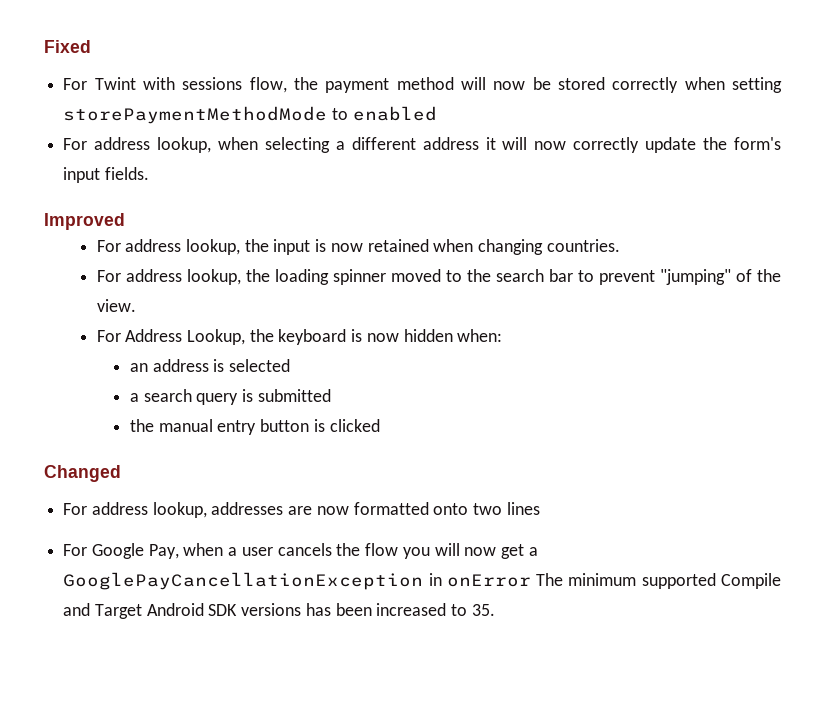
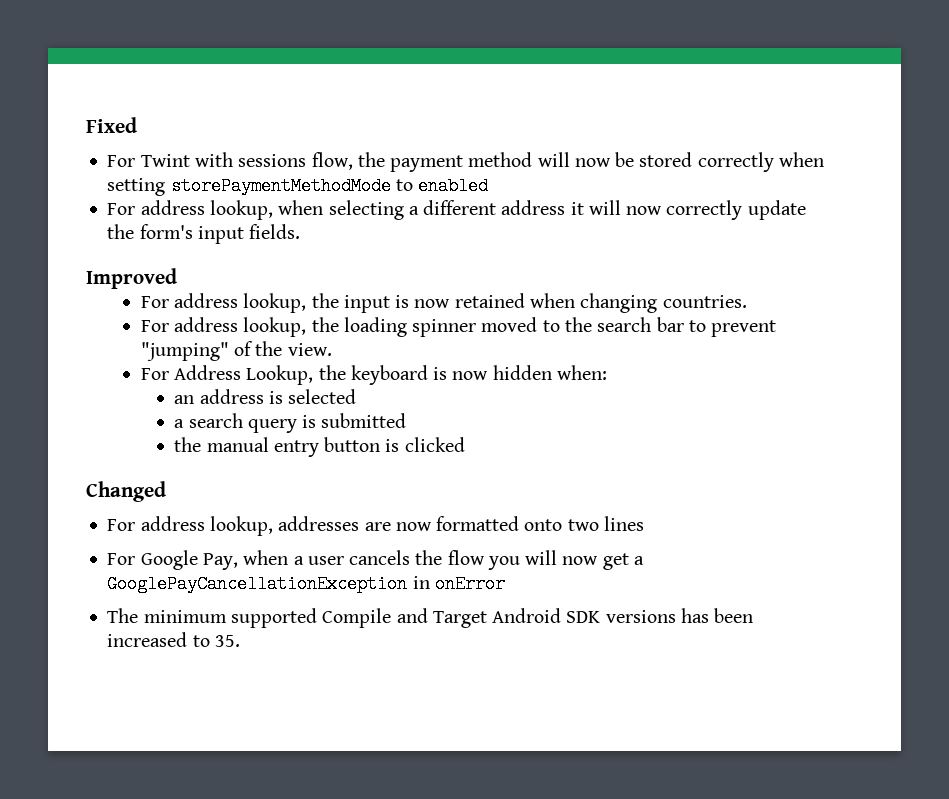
(531, 580) none -> (505, 584) //

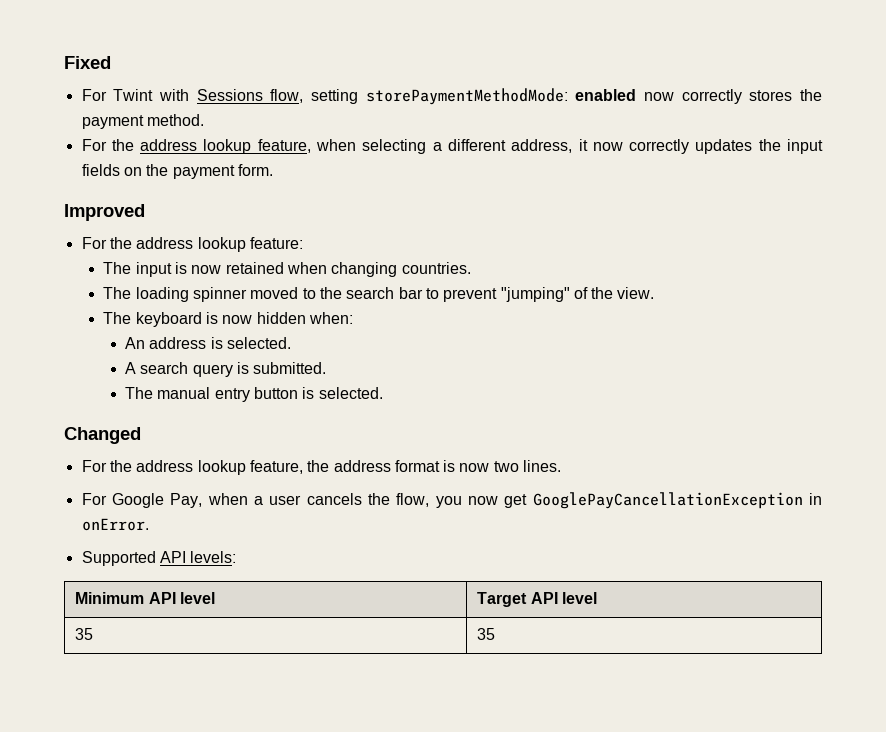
[238,152,824,172] [107,177,489,196] [107,200,806,220] [107,224,301,244] [86,268,177,289] [140,293,339,313] sessions flow, the payment method will now be stored correctly when setting storePaymentMethodMode to enabled // For address lookup, when selecting a different address it will now correctly update the form's input fields. // Improved // For address lookup, the -> [196,88,822,105] [81,114,204,129] [81,139,823,154] [81,164,273,179] [64,204,145,221] [81,237,303,252] [103,262,132,274] Sessions flow, setting storePaymentMethodMode: enabled now correctly stores the payment method. // For the address lookup feature, when selecting a different address, it now correctly updates the input fields on the payment form. // Improved // For the address lookup feature: // The
[140,317,339,337] For address lookup, the -> [103,287,132,299] The
[140,365,346,385] For Address Lookup, the -> [103,312,132,324] The
[174,395,195,404] an -> [125,337,146,349] An
[288,389,357,404] [174,419,185,428] selected // a -> [227,337,292,349] [125,362,137,374] selected. // A
[321,413,407,428] [174,437,202,452] submitted // the -> [253,362,327,374] [125,387,154,399] submitted. // The
[404,437,465,452] clicked -> [318,387,383,399] selected.
[140,516,644,536] address lookup, addresses are now formatted onto two lines -> [109,460,562,475] the address lookup feature, the address format is now two lines.
[447,550,558,570] flow you will -> [396,493,462,508] flow, you
[633,556,644,565] a -> (528, 501) none
[434,575,505,593] [107,608,754,628] [107,632,240,647] onError // The minimum supported Compile and Target Android SDK versions has been increased to 35. -> [81,518,149,531] [81,551,237,566] [75,592,216,604] [477,592,598,607] [75,628,94,640] [477,628,496,640] onError. // Supported API levels: // Minimum API level | Target API level // 35 | 35

